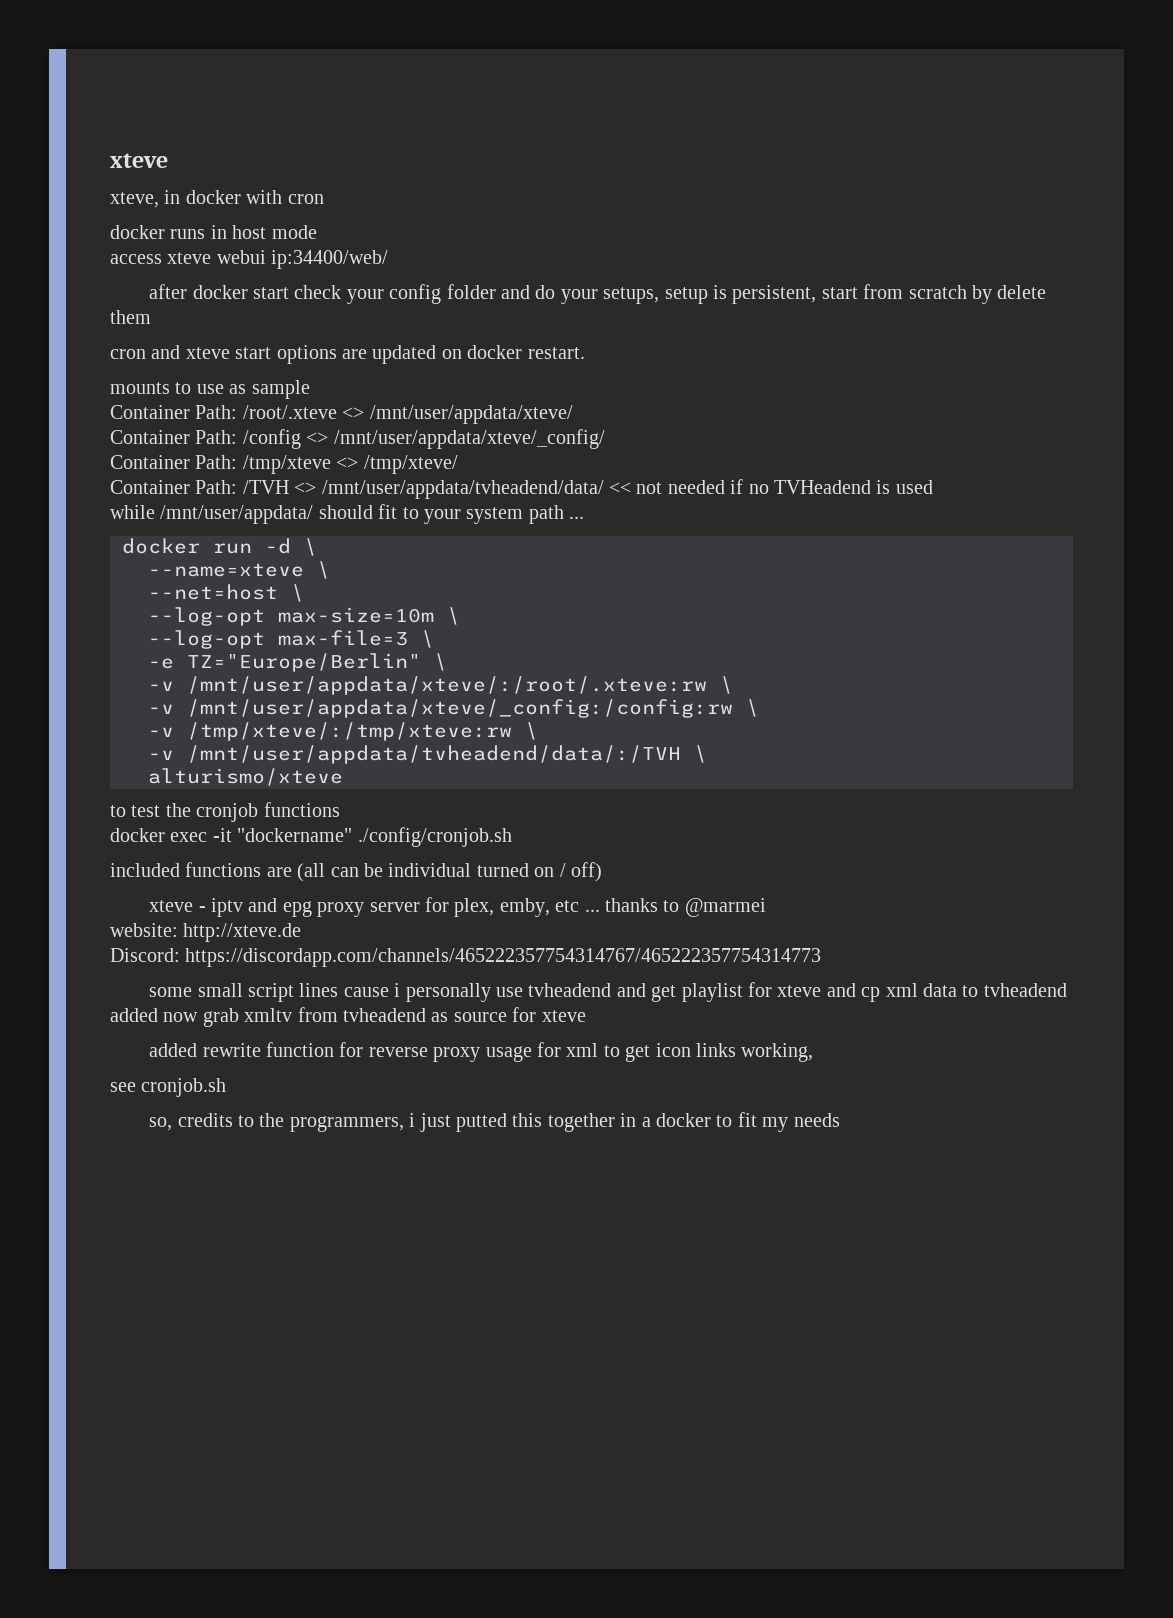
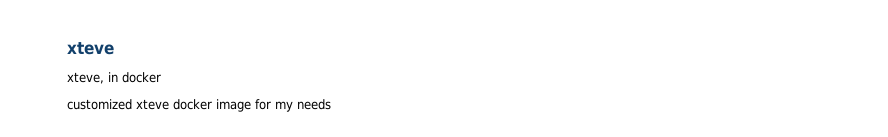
[246,190,324,204] [110,225,317,239] [110,250,389,269] [149,284,1047,304] [110,310,151,324] [110,345,585,364] [110,380,310,399] [110,405,573,424] [110,429,605,449] [110,455,458,474] [110,479,933,499] [110,504,585,524] [122,538,317,556] [148,561,330,579] [148,584,304,602] [148,607,460,626] [148,630,434,649] [148,653,447,672] [148,676,733,695] [148,699,759,718] [148,722,538,741] [148,745,707,764] [148,768,343,786] [110,802,340,822] [110,827,512,847] [110,862,602,882] [149,897,766,917] [110,923,302,942] [110,948,822,967] [149,982,1067,1002] [110,1007,586,1027] [149,1042,814,1062] [110,1078,227,1097] [149,1112,757,1132] with cron // docker runs in host mode // access xteve webui ip:34400/web/ // after docker start check your config folder and do your setups, setup is persistent, start from scratch by delete them // cron and xteve start options are updated on docker restart. // mounts to use as sample // Container Path: /root/.xteve <> /mnt/user/appdata/xteve/ // Container Path: /config <> /mnt/user/appdata/xteve/_config/ // Container Path: /tmp/xteve <> /tmp/xteve/ // Container Path: /TVH <> /mnt/user/appdata/tvheadend/data/ << not needed if no TVHeadend is used // while /mnt/user/appdata/ should fit to your system path ... // docker run -d \ // --name=xteve \ // --net=host \ // --log-opt max-size=10m \ // --log-opt max-file=3 \ // -e TZ="Europe/Berlin" \ // -v /mnt/user/appdata/xteve/:/root/.xteve:rw \ // -v /mnt/user/appdata/xteve/_config:/config:rw \ // -v /tmp/xteve/:/tmp/xteve:rw \ // -v /mnt/user/appdata/tvheadend/data/:/TVH \ // alturismo/xteve // to test the cronjob functions // docker exec -it "dockername" ./config/cronjob.sh // included functions are (all can be individual turned on / off) // xteve - iptv and epg proxy server for plex, emby, etc ... thanks to @marmei // website: http://xteve.de // Discord: https://discordapp.com/channels/465222357754314767/465222357754314773 // some small script lines cause i personally use tvheadend and get playlist for xteve and cp xml data to tvheadend added now grab xmltv from tvheadend as source for xteve // added rewrite function for reverse proxy usage for xml to get icon links working, // see cronjob.sh // so, credits to the programmers, i just putted this together in a docker to fit -> [67,99,271,112] // customized xteve docker image for

